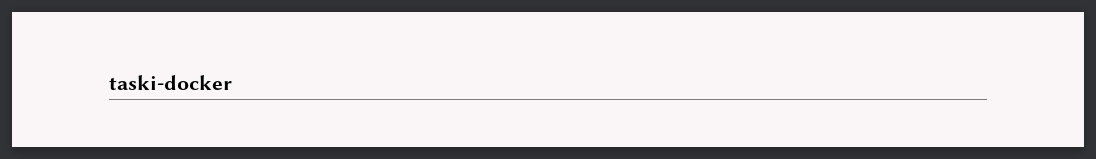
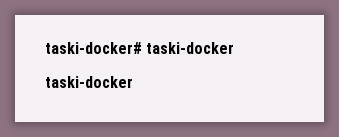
[109,75,232,90] taski-docker -> [45,42,235,54] [45,76,133,88] taski-docker# taski-docker // taski-docker

